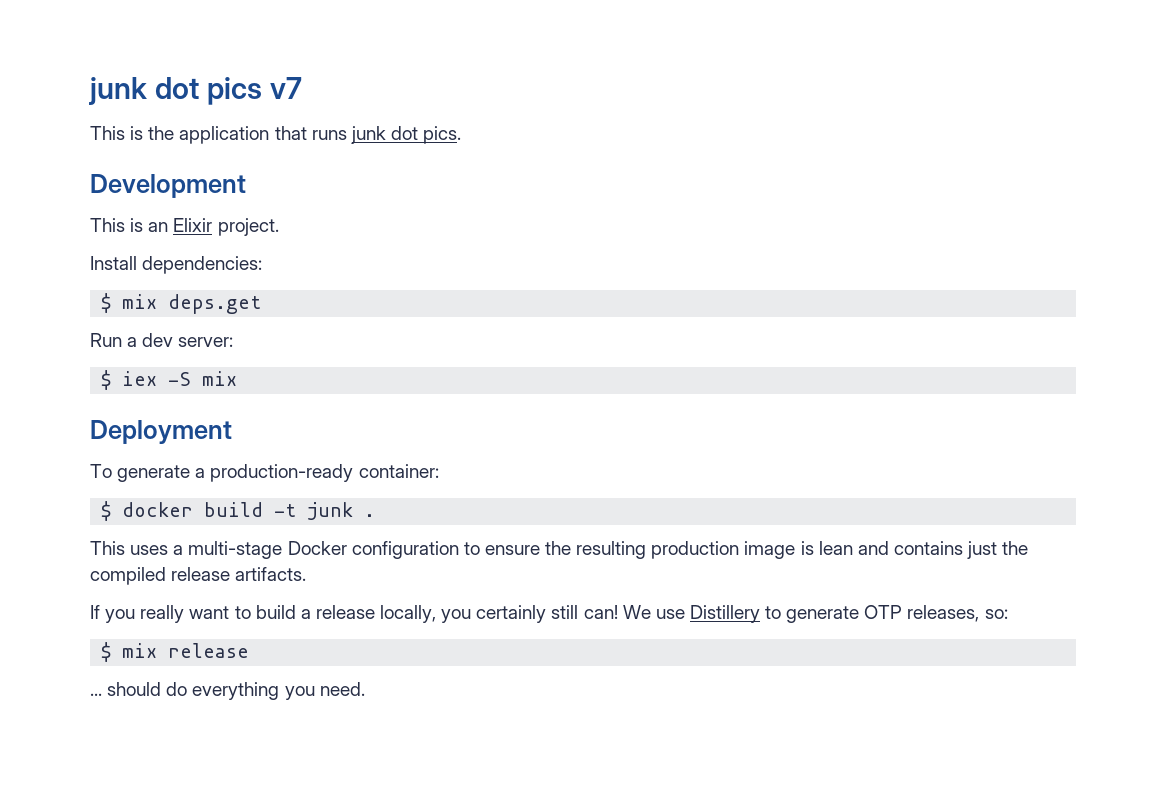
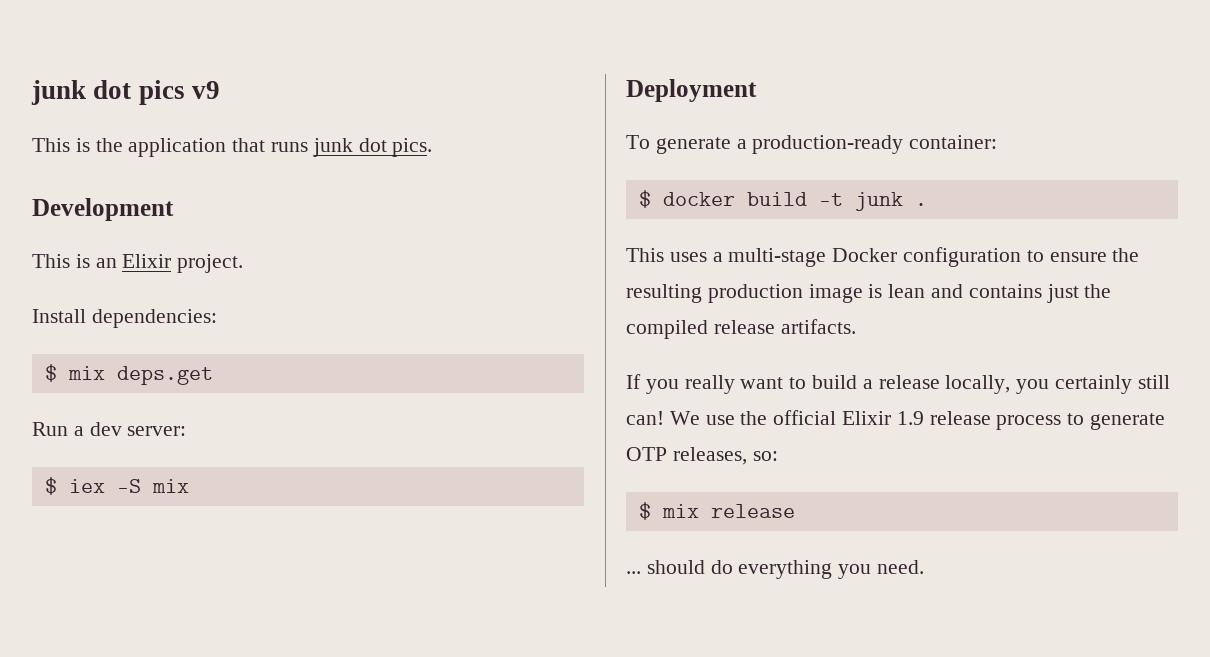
[269,77,302,99] v7 -> [191,81,220,99] v9
[689,605,760,623] Distillery -> [740,410,1062,430] the official Elixir 1.9 release process

